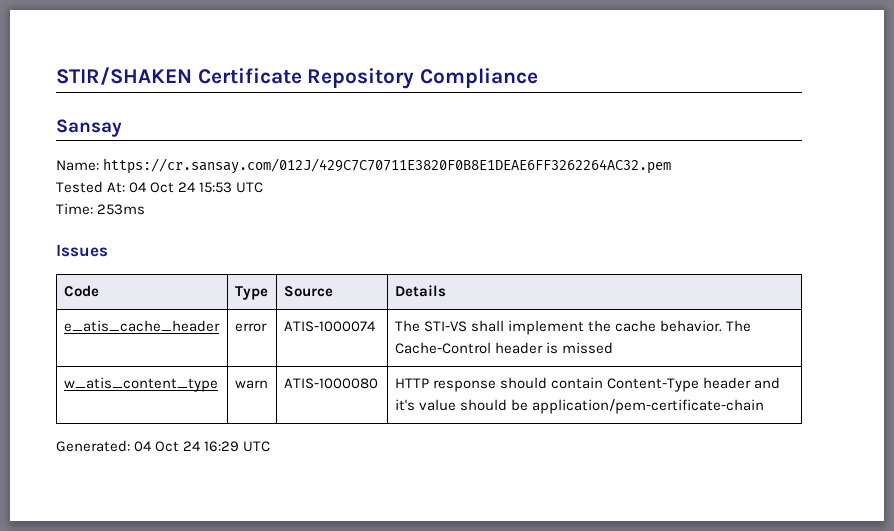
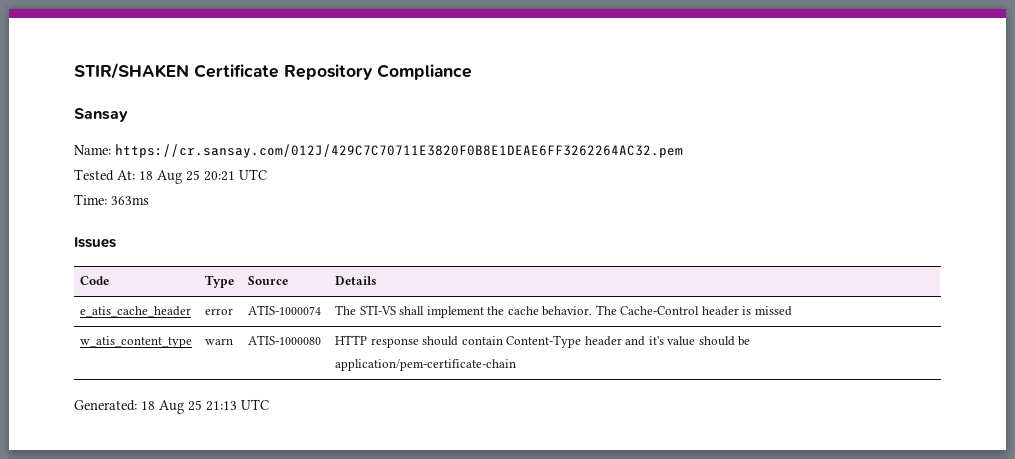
[129,182,233,193] 04 Oct 24 15:53 -> [139,170,235,184] 18 Aug 25 20:21
[97,204,146,215] 253ms -> [111,196,149,205] 363ms
[134,441,240,452] 04 Oct 24 16:29 -> [141,400,237,414] 18 Aug 25 21:13

